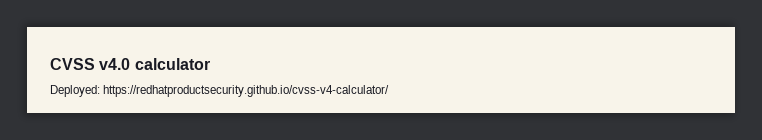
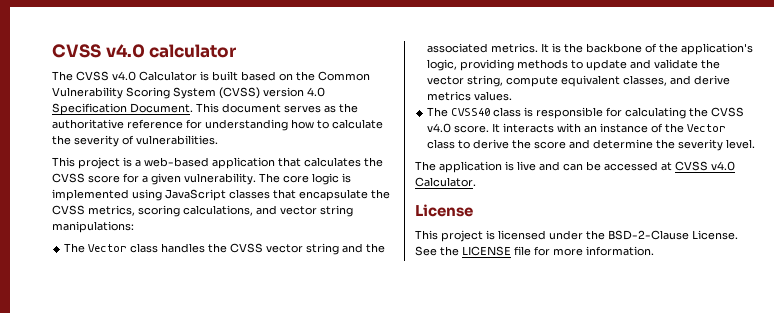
[50,85,390,97] Deployed: https://redhatproductsecurity.github.io/cvss-v4-calculator/ -> [52,71,370,81] [52,87,325,99] [52,103,358,115] [52,119,383,131] [52,135,218,147] [52,157,383,169] [52,173,351,185] [52,189,390,201] [52,205,353,217] [52,221,134,233] [64,243,386,255] [427,43,754,55] [427,59,721,71] [427,75,731,87] [427,91,513,101] [427,107,745,119] [427,123,727,133] [427,139,756,151] [415,161,735,173] [415,177,476,187] [415,204,473,217] [415,230,738,242] [415,246,654,256] The CVSS v4.0 Calculator is built based on the Common Vulnerability Scoring System (CVSS) version 4.0 Specification Document. This document serves as the authoritative reference for understanding how to calculate the severity of vulnerabilities. // This project is a web-based application that calculates the CVSS score for a given vulnerability. The core logic is implemented using JavaScript classes that encapsulate the CVSS metrics, scoring calculations, and vector string manipulations: // The Vector class handles the CVSS vector string and the associated metrics. It is the backbone of the application's logic, providing methods to update and validate the vector string, compute equivalent classes, and derive metrics values. // The CVSS40 class is responsible for calculating the CVSS v4.0 score. It interacts with an instance of the Vector class to derive the score and determine the severity level. // The application is live and can be accessed at CVSS v4.0 Calculator. // License // This project is licensed under the BSD-2-Clause License. See the LICENSE file for more information.

